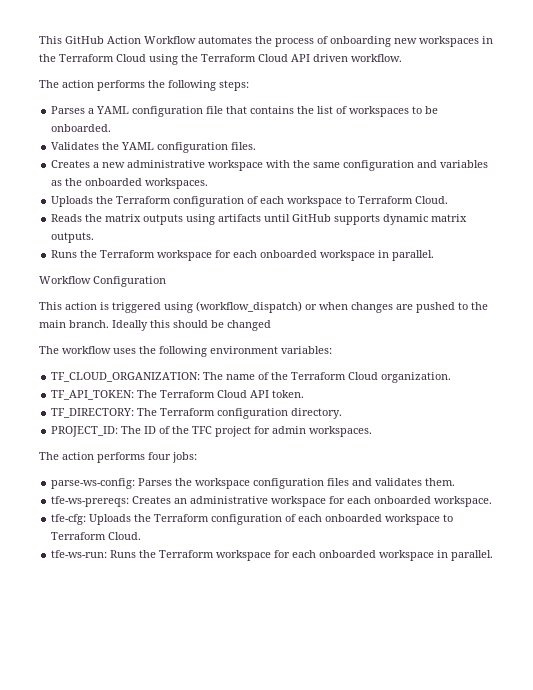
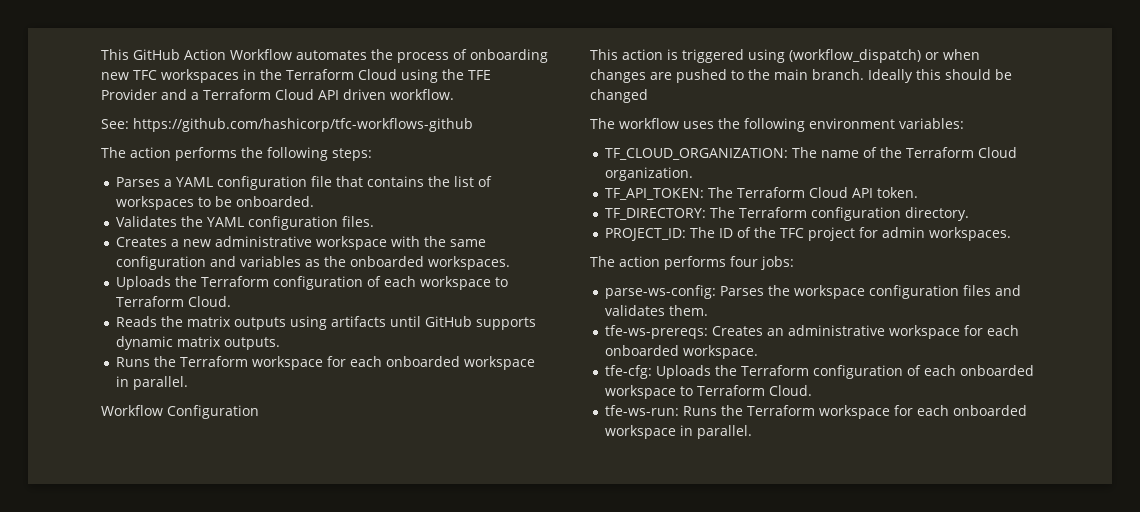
(417, 41) none -> [133,70,157,80] TFC
(198, 58) none -> [467,70,491,80] [101,89,199,100] TFE Provider and a
(402, 58) none -> [101,118,473,132] // See: https://github.com/hashicorp/tfc-workflows-github

